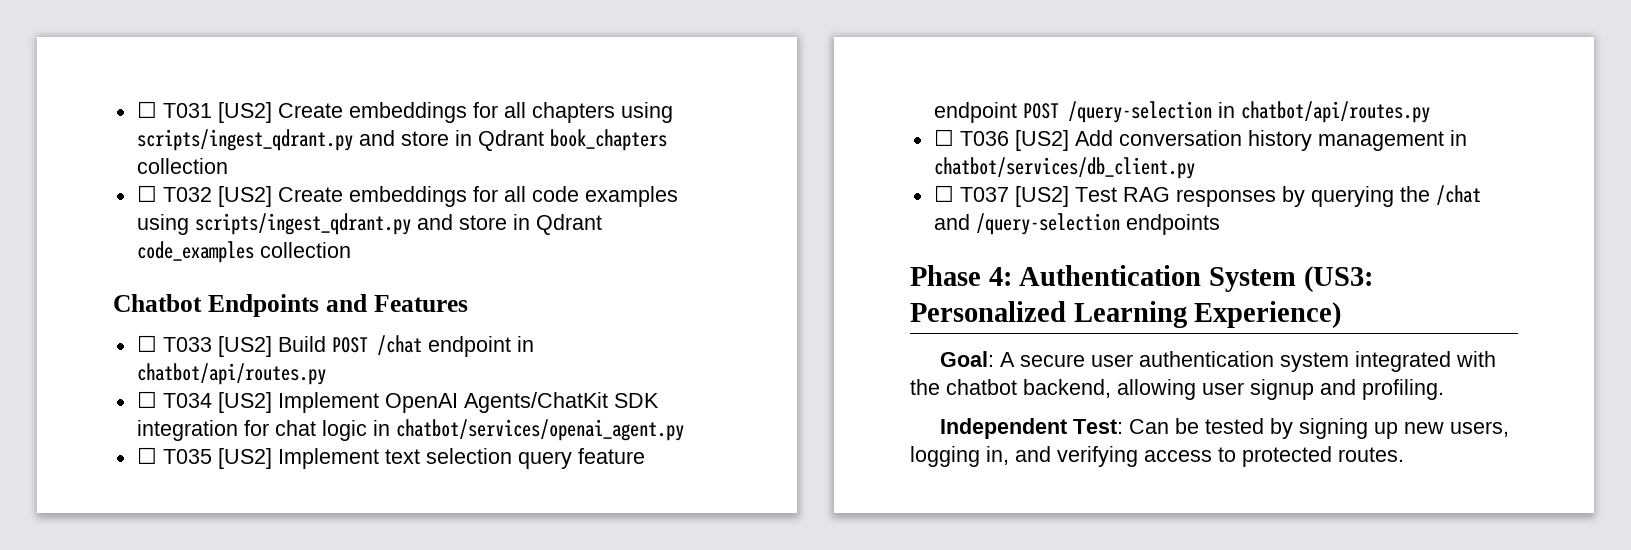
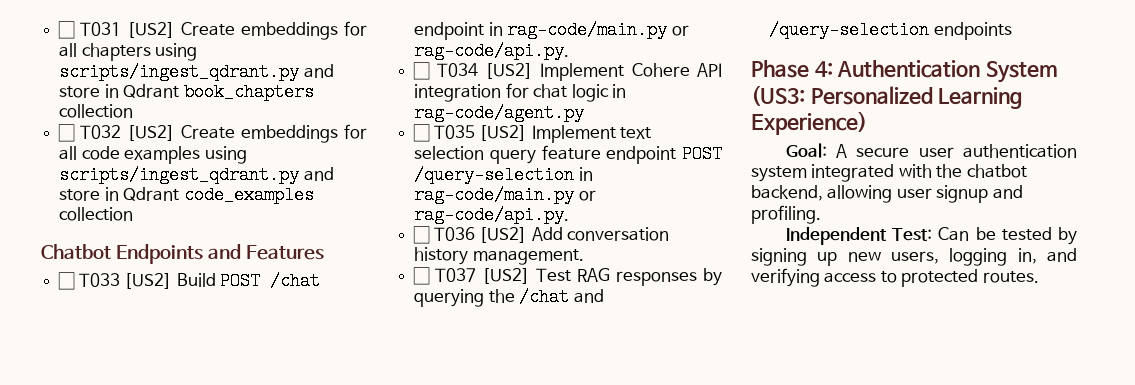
[136,363,326,385] chatbot/api/routes.py -> [507,21,689,39] [414,42,570,60] rag-code/main.py or rag-code/api.py.
[384,392,659,413] OpenAI Agents/ChatKit SDK -> [631,63,722,77] Cohere API
[395,419,684,441] chatbot/services/openai_agent.py -> [414,104,585,122] rag-code/agent.py
[1240,101,1430,123] chatbot/api/routes.py -> [414,186,596,204] [414,206,570,224] rag-code/main.py or rag-code/api.py.
[1317,130,1467,151] [933,157,1195,179] management in chatbot/services/db_client.py -> [472,249,584,265] management.

